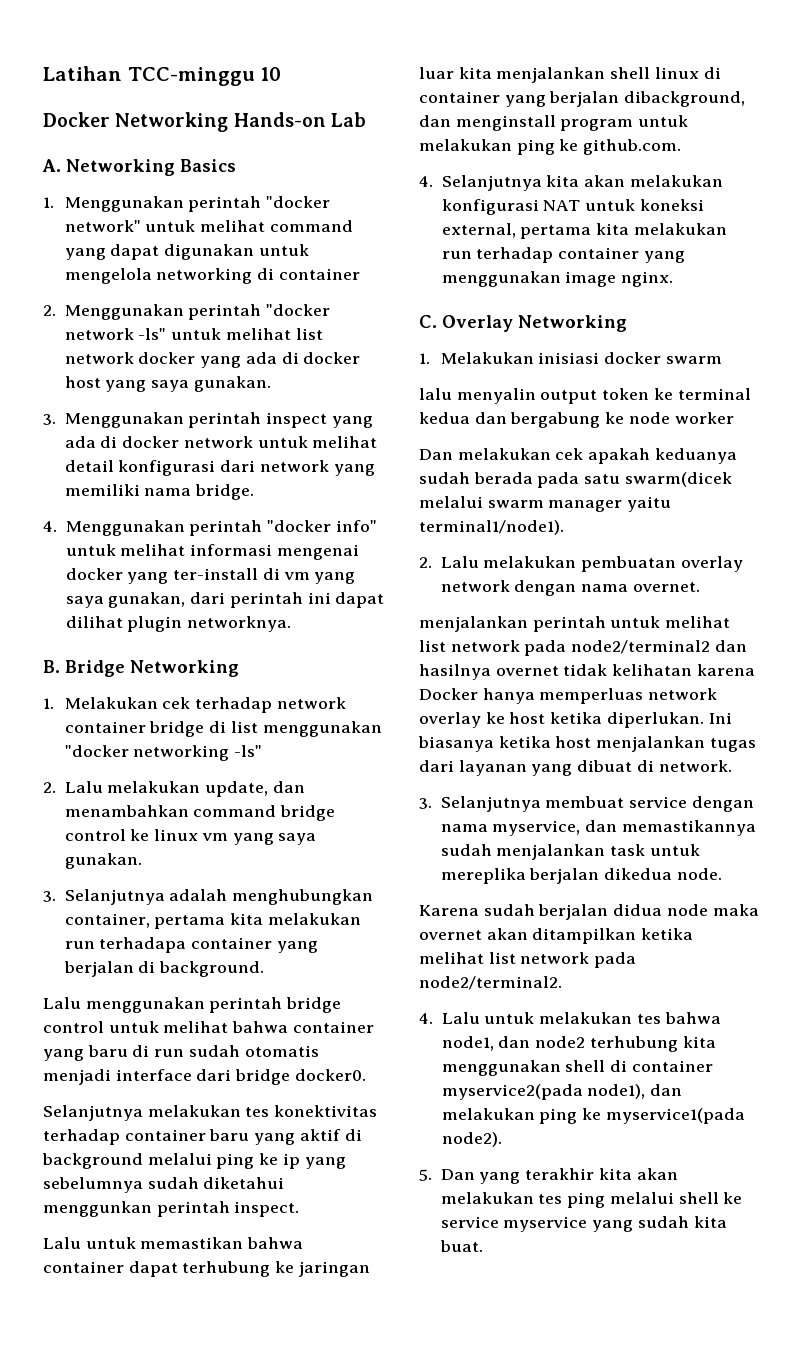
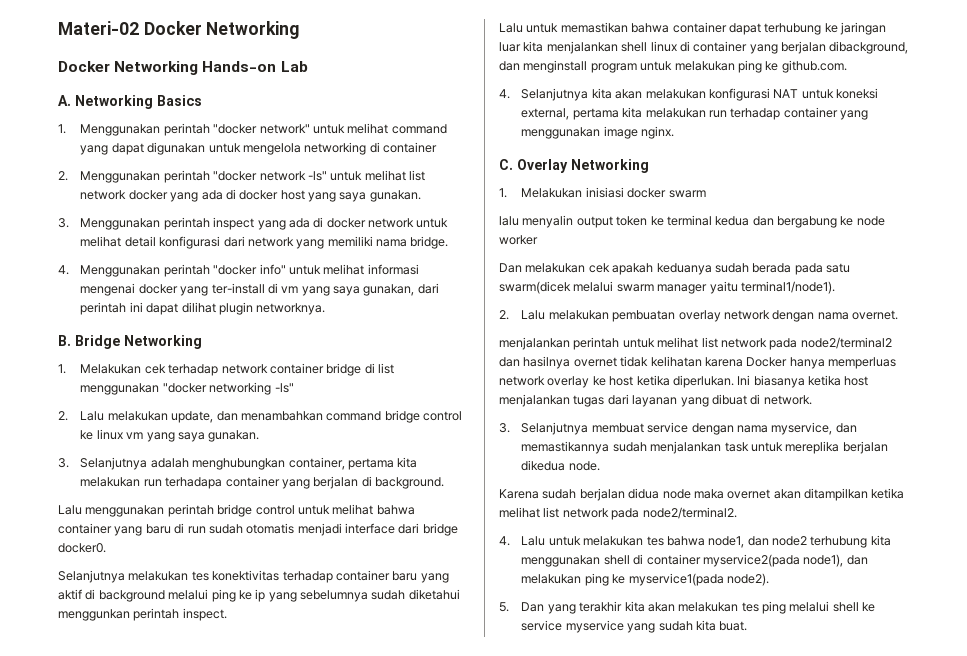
[43,66,282,86] Latihan TCC-minggu 10 -> [58,21,300,39] Materi-02 Docker Networking

